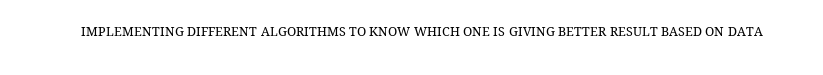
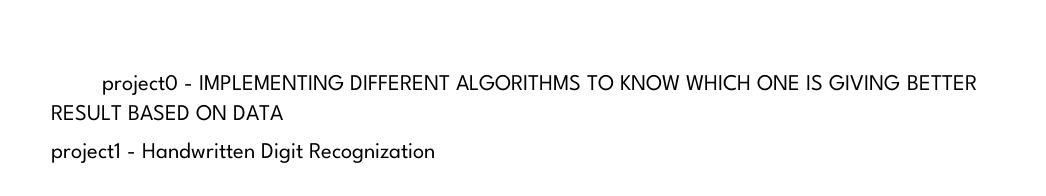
(80, 31) none -> [101,74,193,95] project0 -
(763, 31) none -> [51,142,436,163] // project1 - Handwritten Digit Recognization

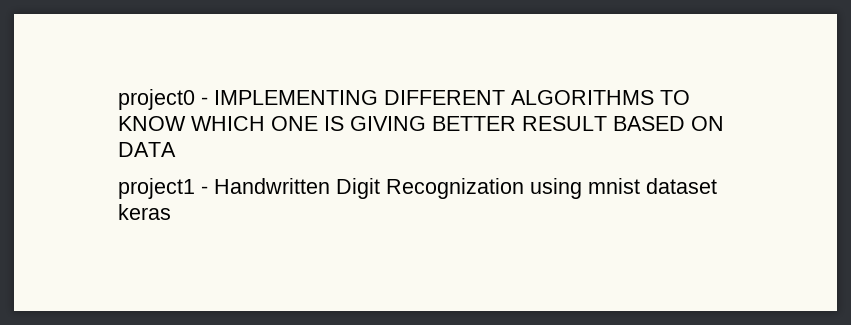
(436, 153) none -> [530,178,717,199] [118,204,171,220] using mnist dataset keras

